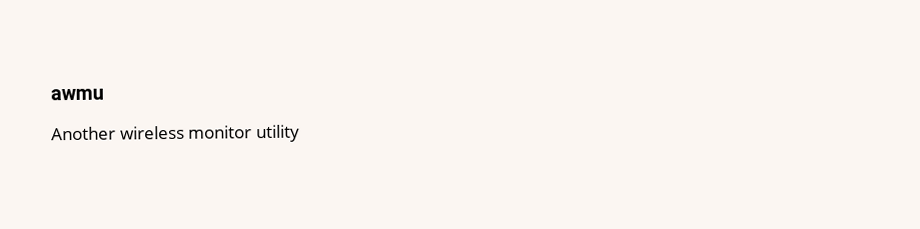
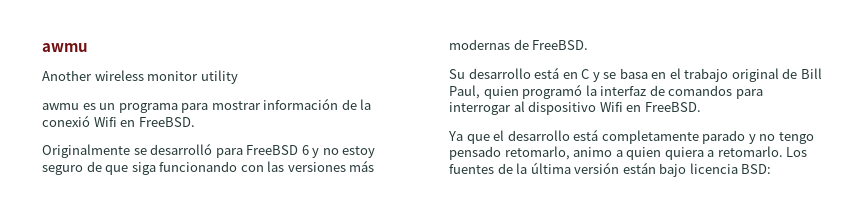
(300, 133) none -> [42,98,372,113] [42,115,195,127] [42,143,376,158] [42,160,375,175] [449,39,589,50] [449,67,822,82] [449,84,763,99] [449,101,701,115] [448,129,814,144] [449,146,808,160] [449,162,772,177] // awmu es un programa para mostrar información de la conexió Wifi en FreeBSD. // Originalmente se desarrolló para FreeBSD 6 y no estoy seguro de que siga funcionando con las versiones más modernas de FreeBSD. // Su desarrollo está en C y se basa en el trabajo original de Bill Paul, quien programó la interfaz de comandos para interrogar al dispositivo Wifi en FreeBSD. // Ya que el desarrollo está completamente parado y no tengo pensado retomarlo, animo a quien quiera a retomarlo. Los fuentes de la última versión están bajo licencia BSD:

